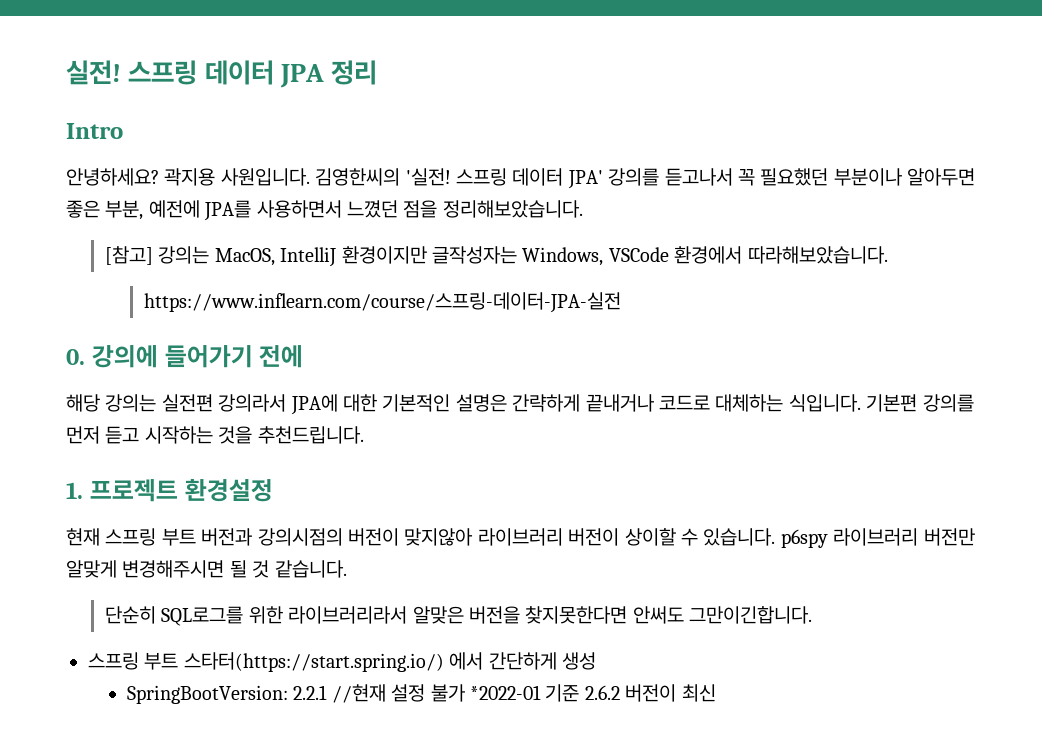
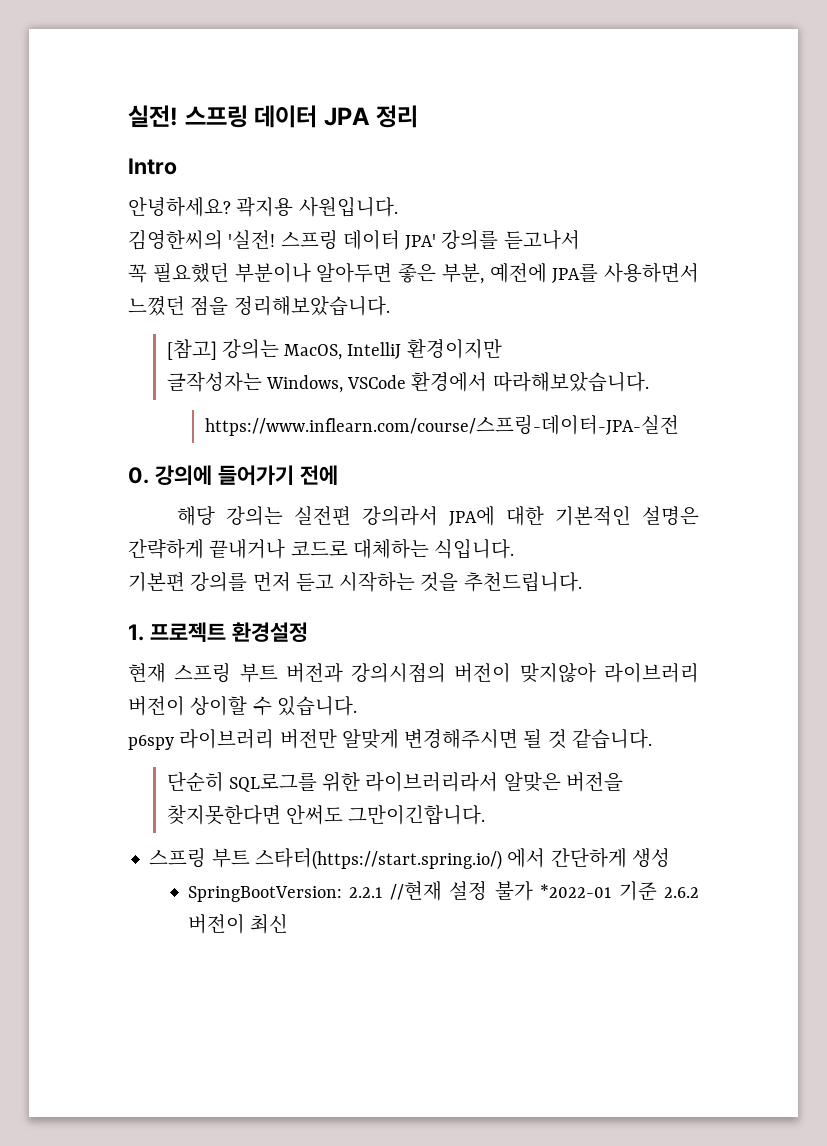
(310, 177) none -> (398, 207) //
(733, 177) none -> (580, 240) //
(427, 255) none -> (502, 349) //
(861, 403) none -> (515, 549) //
(776, 537) none -> (357, 706) //

